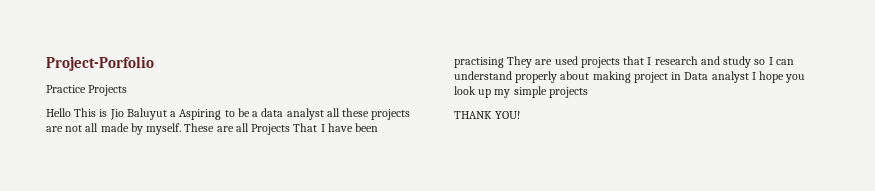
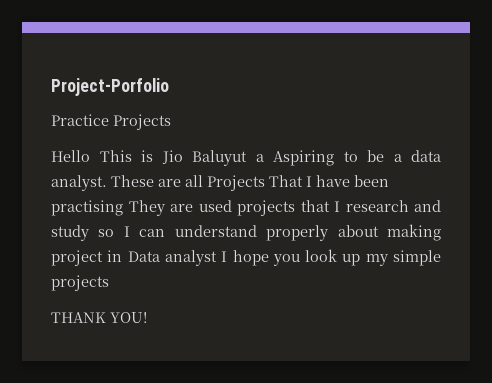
[286,108,411,120] [46,123,182,135] analyst all these projects are not all made by myself. -> [51,175,107,191] analyst.

